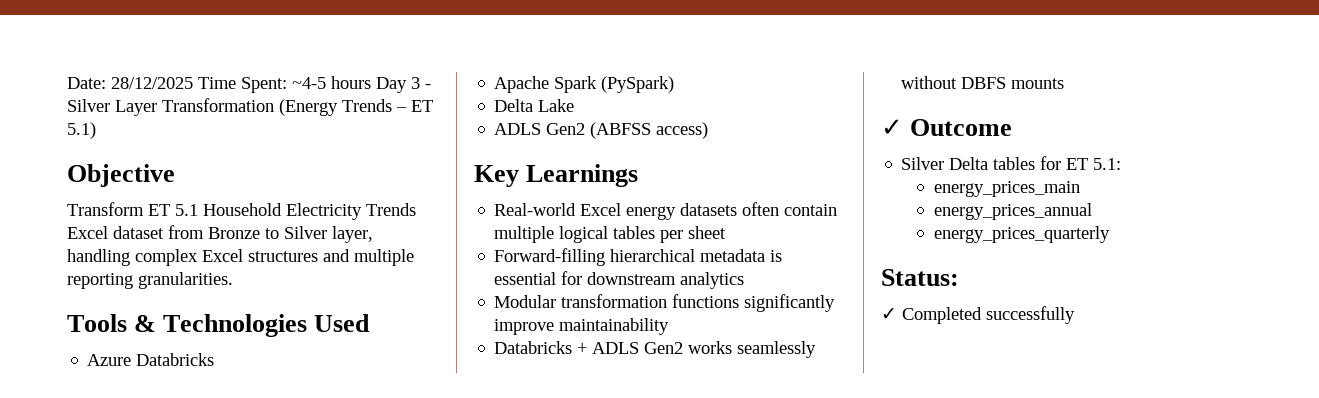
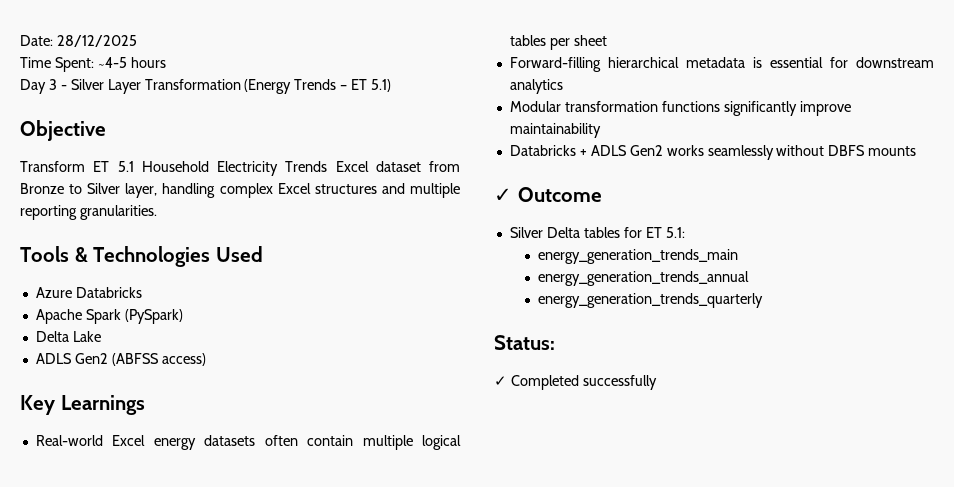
(193, 83) none -> (137, 41) //
(371, 82) none -> (166, 62) //
[934,181,1081,197] [934,203,1093,220] [934,226,1111,243] energy_prices_main // energy_prices_annual // energy_prices_quarterly -> [537,249,738,264] [537,271,749,286] [537,293,763,308] energy_generation_trends_main // energy_generation_trends_annual // energy_generation_trends_quarterly

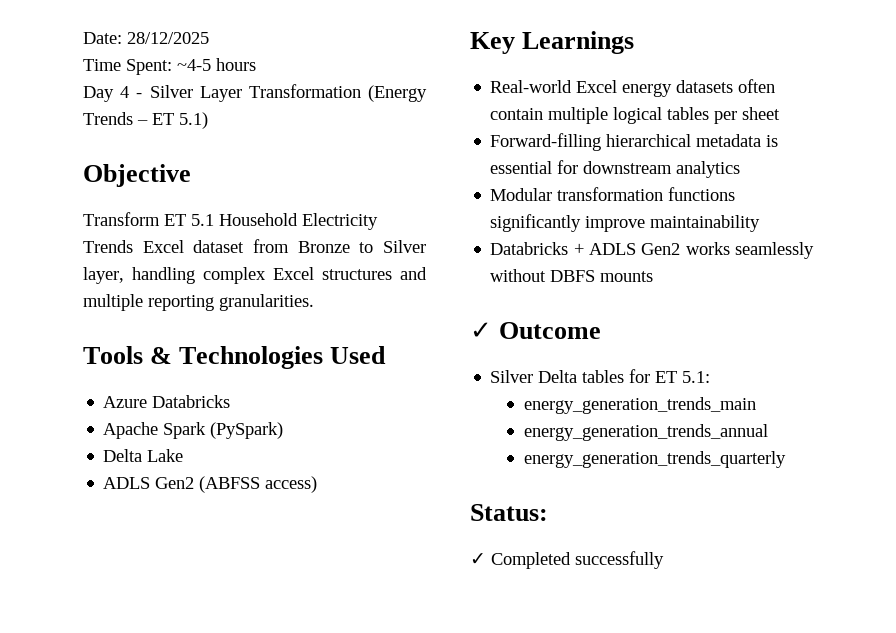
[48,79,57,90] 3 -> [120,86,130,98] 4

